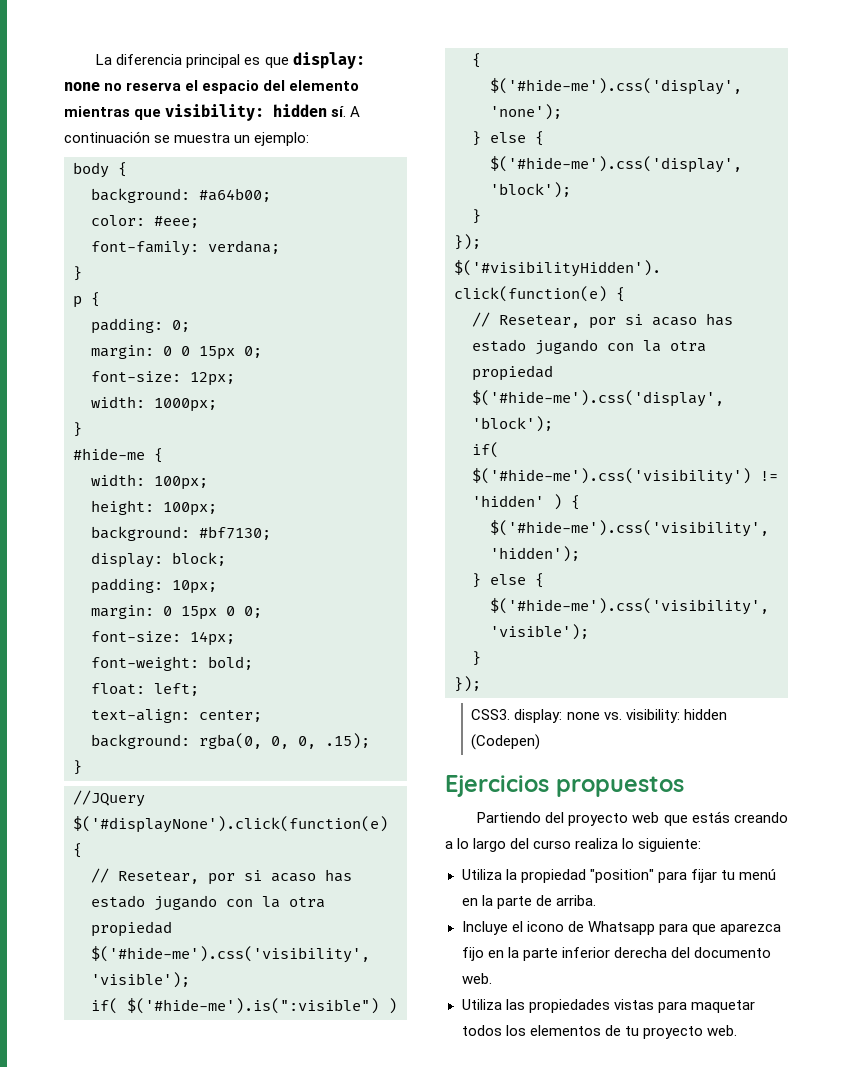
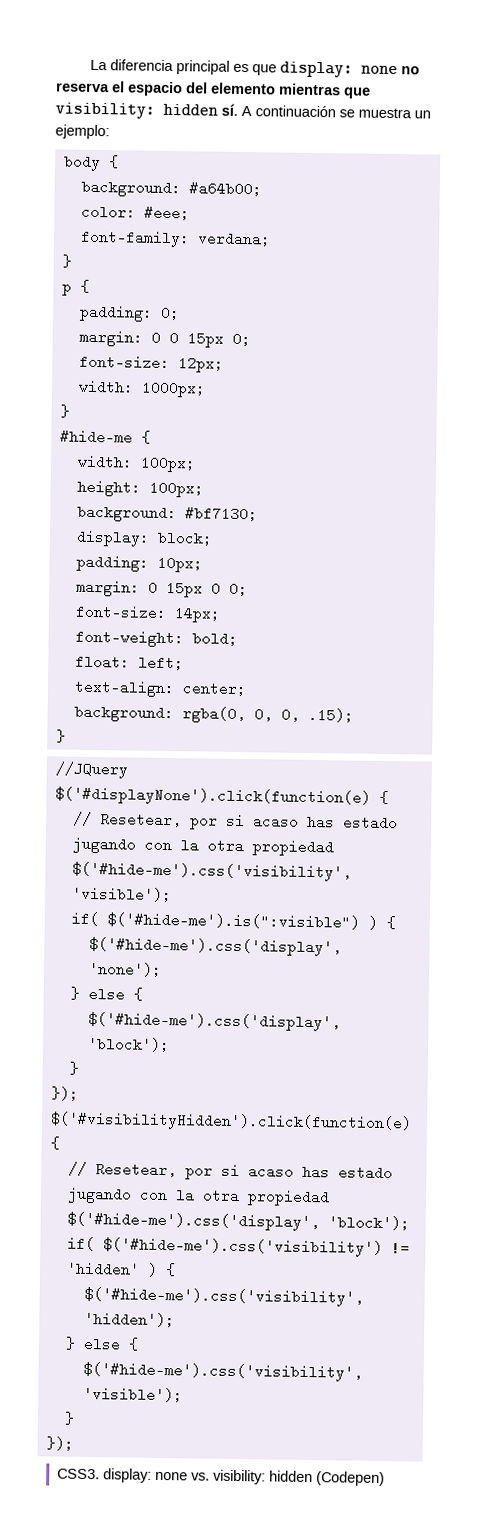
[445,775,684,797] [477,811,788,826] [445,838,702,852] [461,869,776,883] [461,895,596,909] [461,921,781,935] [461,947,771,961] [461,973,492,984] [461,999,755,1013] [461,1025,737,1039] // Ejercicios propuestos // Partiendo del proyecto web que estás creando a lo largo del curso realiza lo siguiente: // Utiliza la propiedad "position" para fijar tu menú en la parte de arriba. // Incluye el icono de Whatsapp para que aparezca fijo en la parte inferior derecha del documento web. // Utiliza las propiedades vistas para maquetar todos los elementos de tu proyecto web. -> (385, 1479) none

